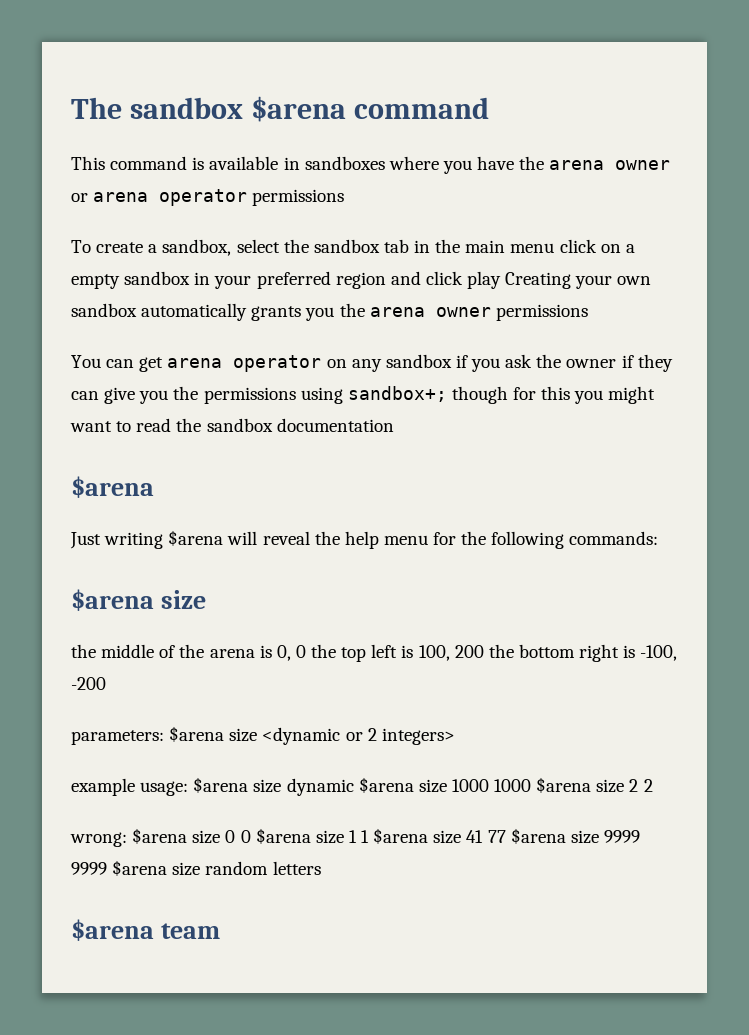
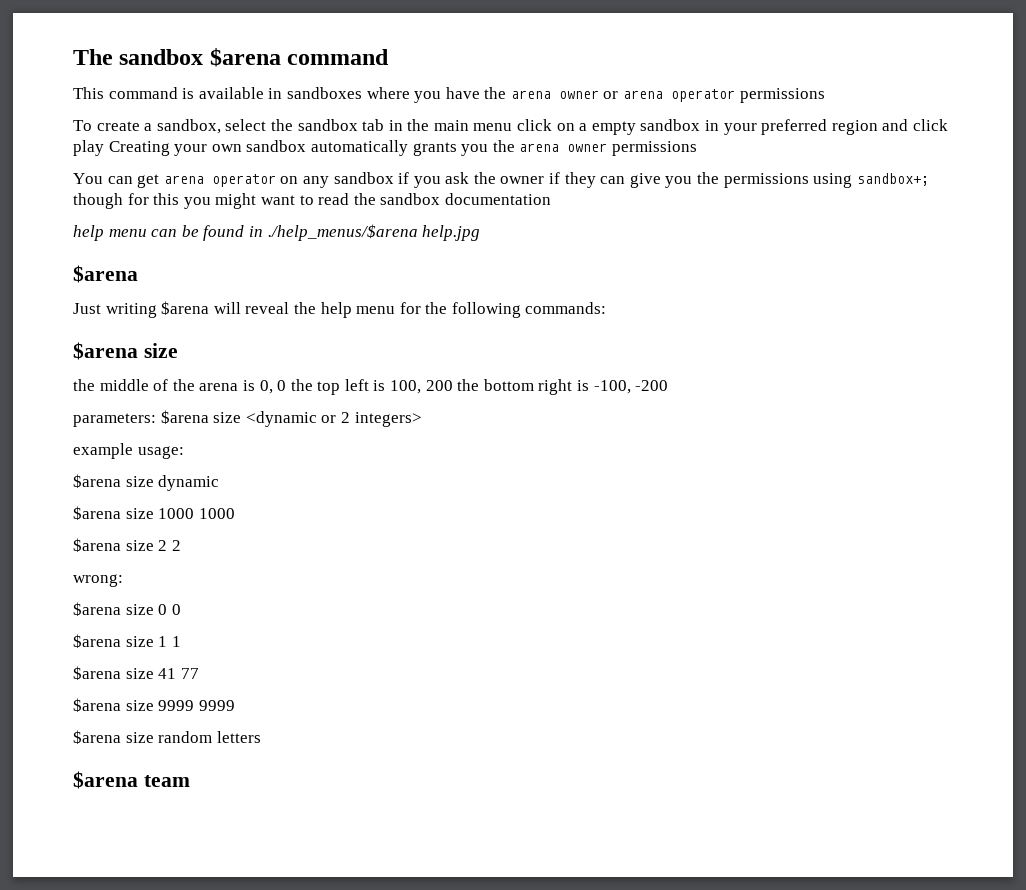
(394, 425) none -> [73,224,481,241] // help menu can be found in ./help_menus/$arena help.jpg
(189, 788) none -> (184, 452) //
(354, 787) none -> (220, 483) //
(532, 785) none -> (235, 513) //
(127, 839) none -> (123, 580) //
(251, 836) none -> (181, 609) //
(370, 836) none -> (181, 641) //
(506, 836) none -> (199, 673) //
(107, 868) none -> (235, 705) //

